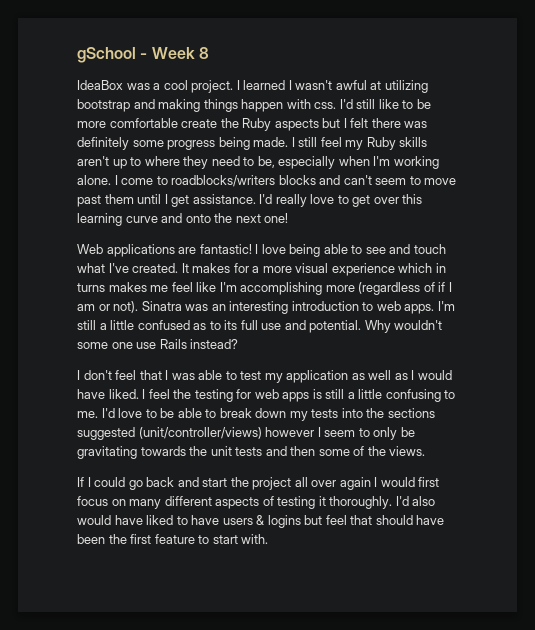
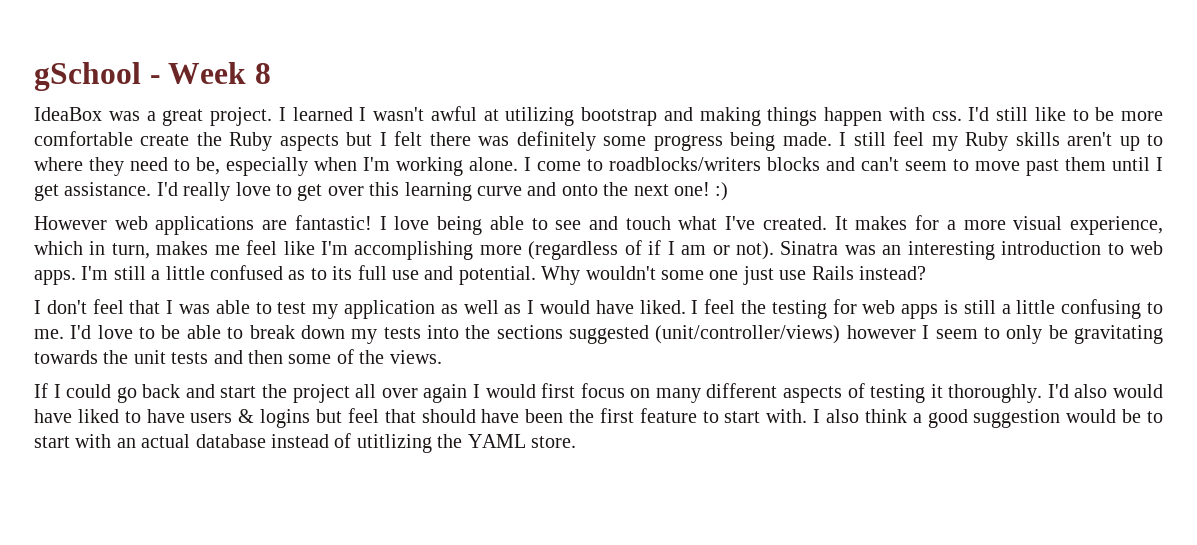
[163,80,188,90] cool -> [162,109,204,126] great
[77,244,103,254] // Web -> [715,182,729,201] [34,216,148,230] :) // However web
[331,263,395,276] experience -> [1070,216,1164,235] experience,
[77,283,105,292] turns -> [111,243,150,259] turn,
(133, 345) none -> [742,266,774,285] just
(269, 539) none -> [813,409,1164,428] [34,433,576,453] I also think a good suggestion would be to start with an actual database instead of utitlizing the YAML store.

